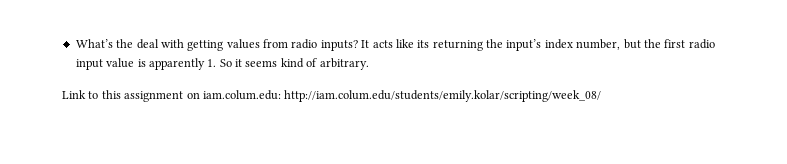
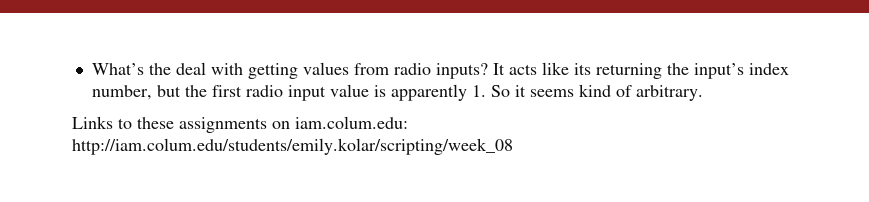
[62,90,184,102] Link to this assignment -> [72,116,267,133] Links to these assignments
[284,90,602,102] http://iam.colum.edu/students/emily.kolar/scripting/week_08/ -> [72,138,513,155] http://iam.colum.edu/students/emily.kolar/scripting/week_08

